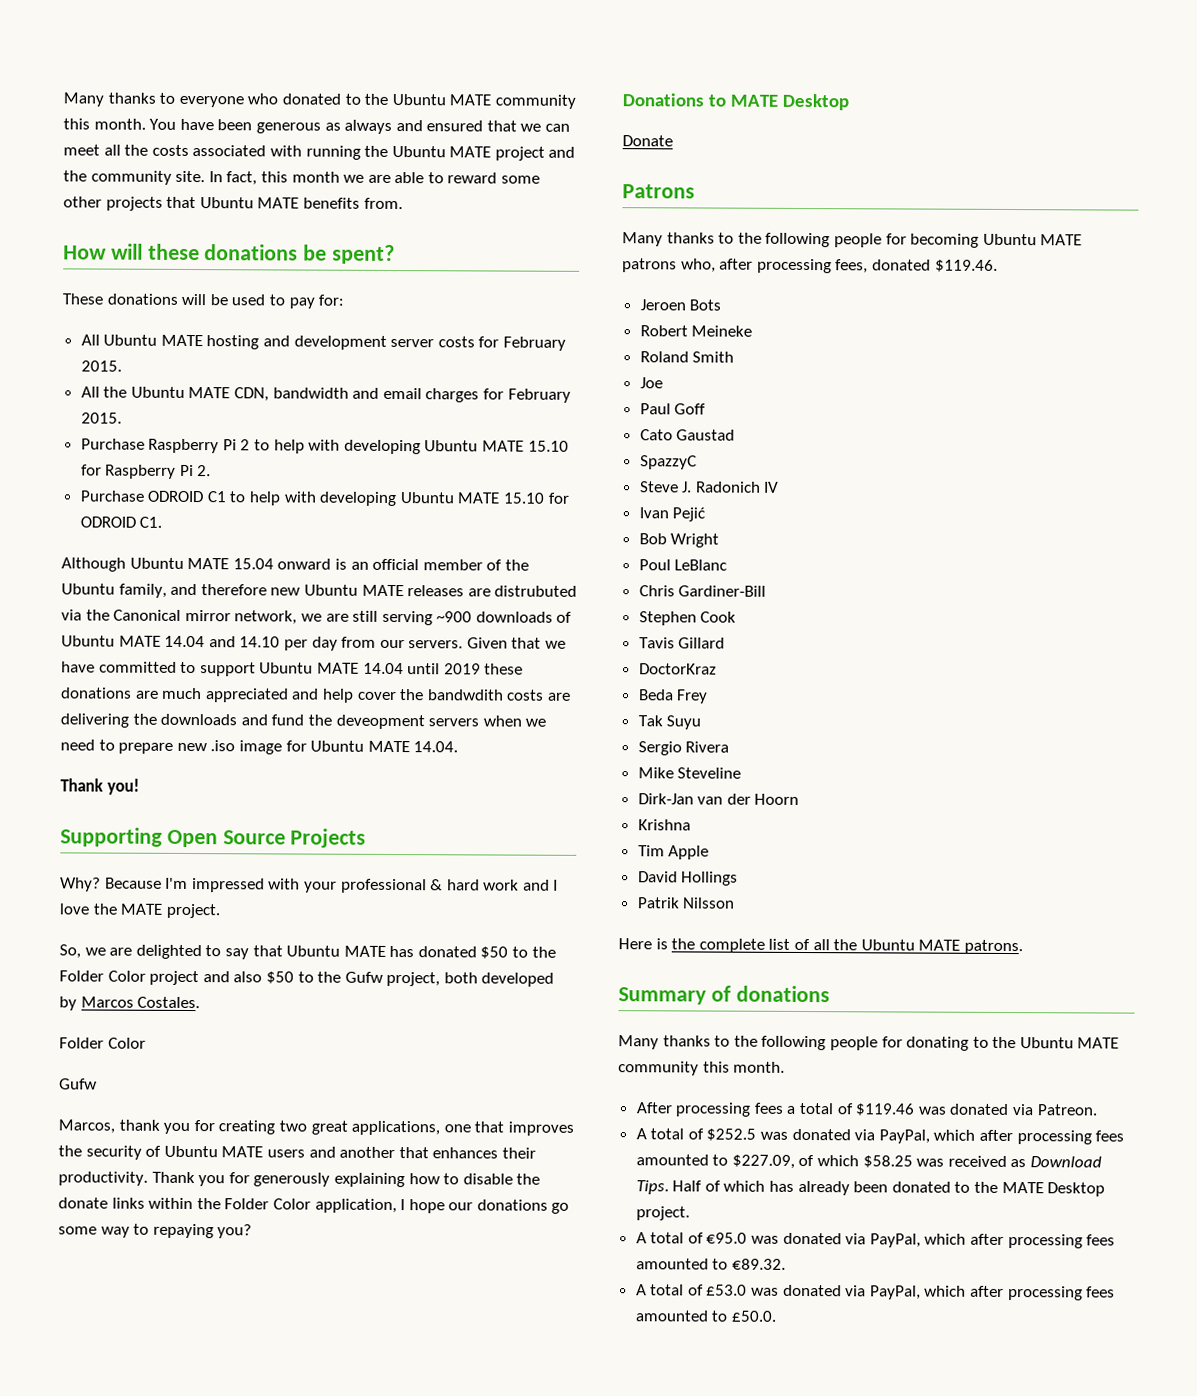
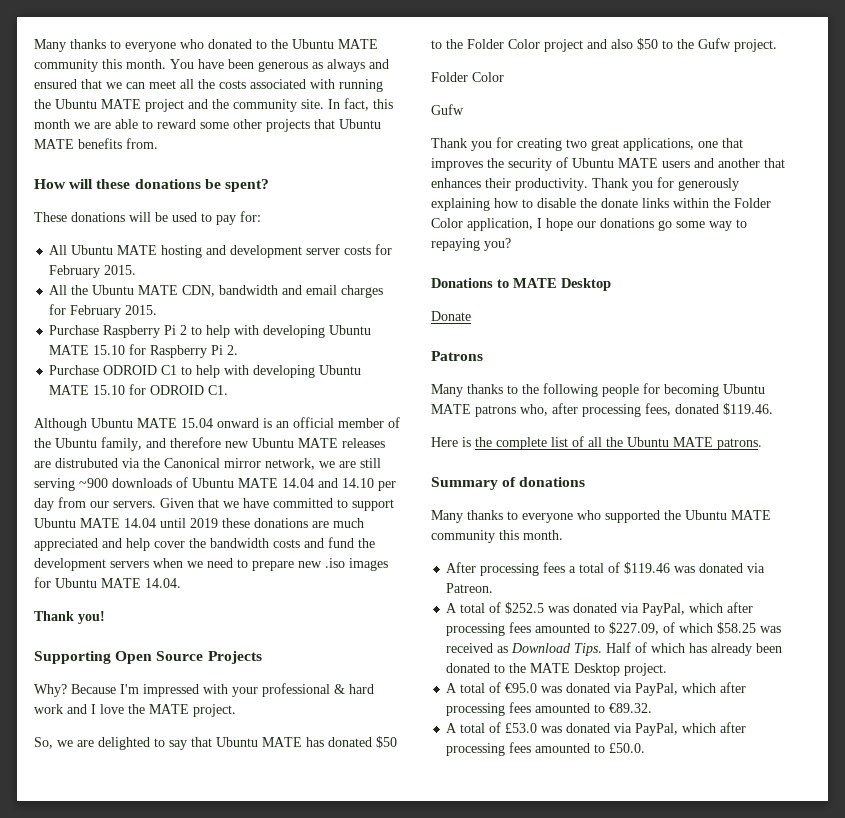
[426,689,571,701] [60,713,238,728] bandwdith costs are delivering the downloads -> [210,538,300,548] bandwidth costs
[335,714,425,730] deveopment -> [34,558,106,571] development
[238,740,282,755] image -> [349,558,388,571] images
[386,971,555,987] [59,996,201,1011] project, both developed by Marcos Costales. -> [734,39,777,52] project.
[58,1119,160,1134] Marcos, thank -> [431,138,467,148] Thank
[639,299,722,311] [639,325,753,337] [639,351,735,363] [639,377,663,389] [639,403,707,415] [639,429,736,441] [639,455,697,470] [639,481,780,493] [638,507,706,522] [638,533,720,548] [638,559,728,571] [638,585,767,597] [638,611,737,626] [638,637,726,649] [638,663,717,675] [637,689,709,704] [637,715,702,730] [637,741,730,756] [637,767,742,779] [637,793,800,805] [637,819,691,831] [637,845,710,860] [637,871,739,886] [636,897,736,909] // Jeroen Bots // Robert Meineke // Roland Smith // Joe // Paul Goff // Cato Gaustad // SpazzyC // Steve J. Radonich IV // Ivan Pejić // Bob Wright // Poul LeBlanc // Chris Gardiner-Bill // Stephen Cook // Tavis Gillard // DoctorKraz // Beda Frey // Tak Suyu // Sergio Rivera // Mike Steveline // Dirk-Jan van der Hoorn // Krishna // Tim Apple // David Hollings // Patrik Nilsson -> (773, 409) none
[733,1035,989,1051] the following people for donating to -> [522,510,660,523] everyone who supported

